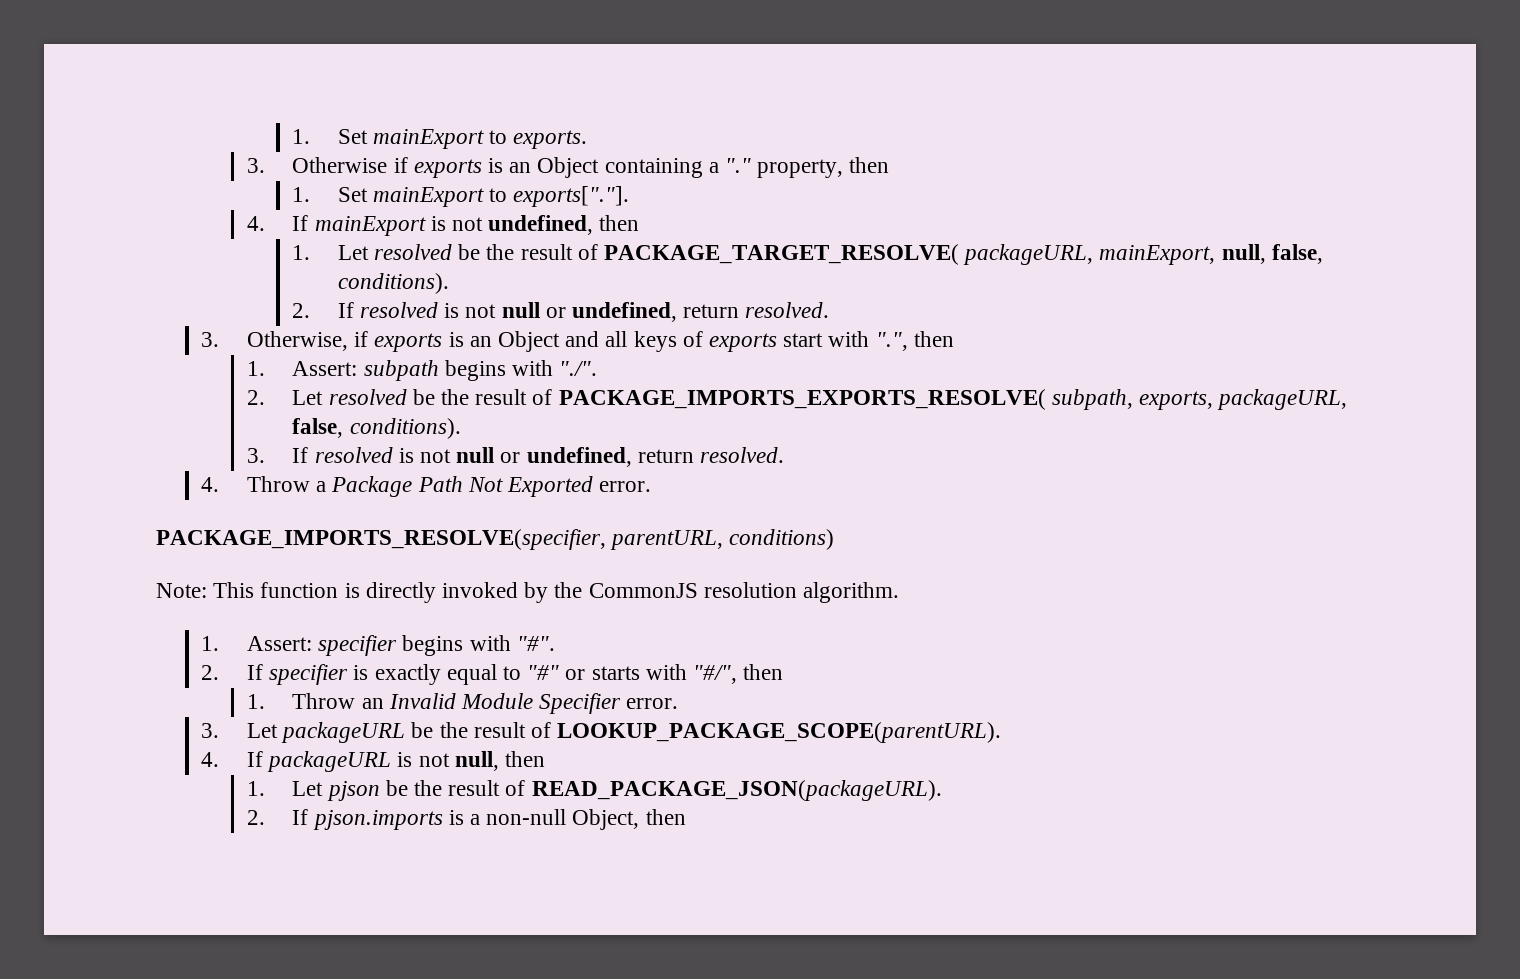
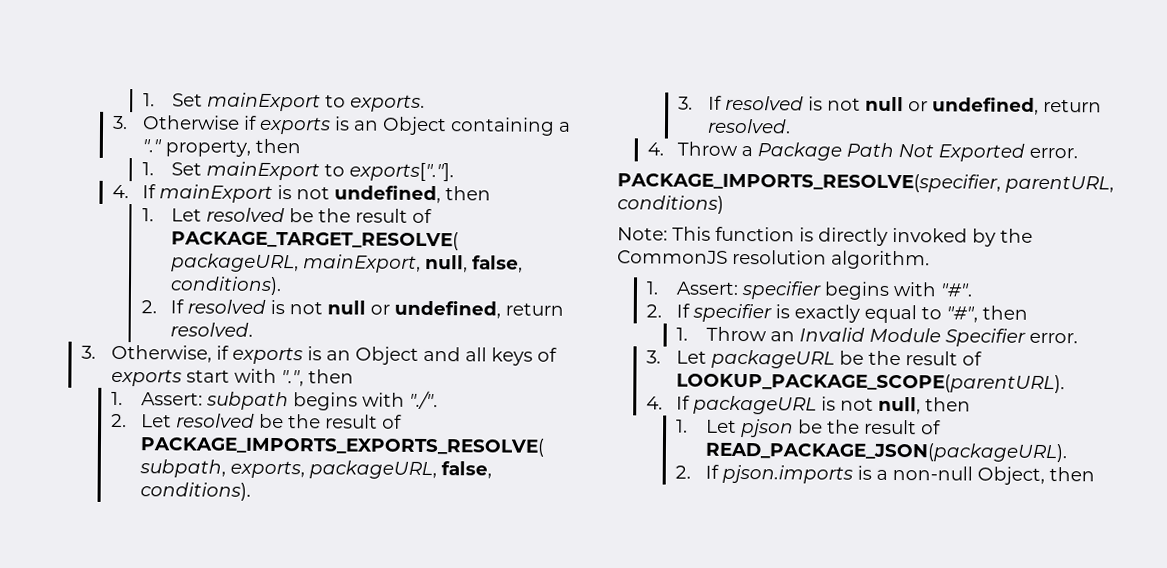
[527,664,737,684] "#" or starts with "#/", -> [945,306,978,323] "#",

